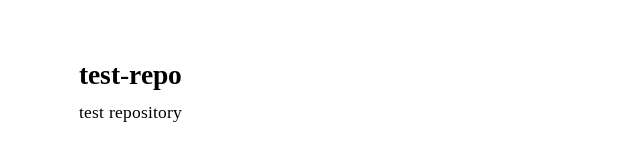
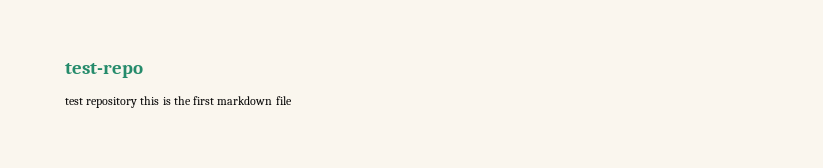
(182, 114) none -> [140,96,292,105] this is the first markdown file

